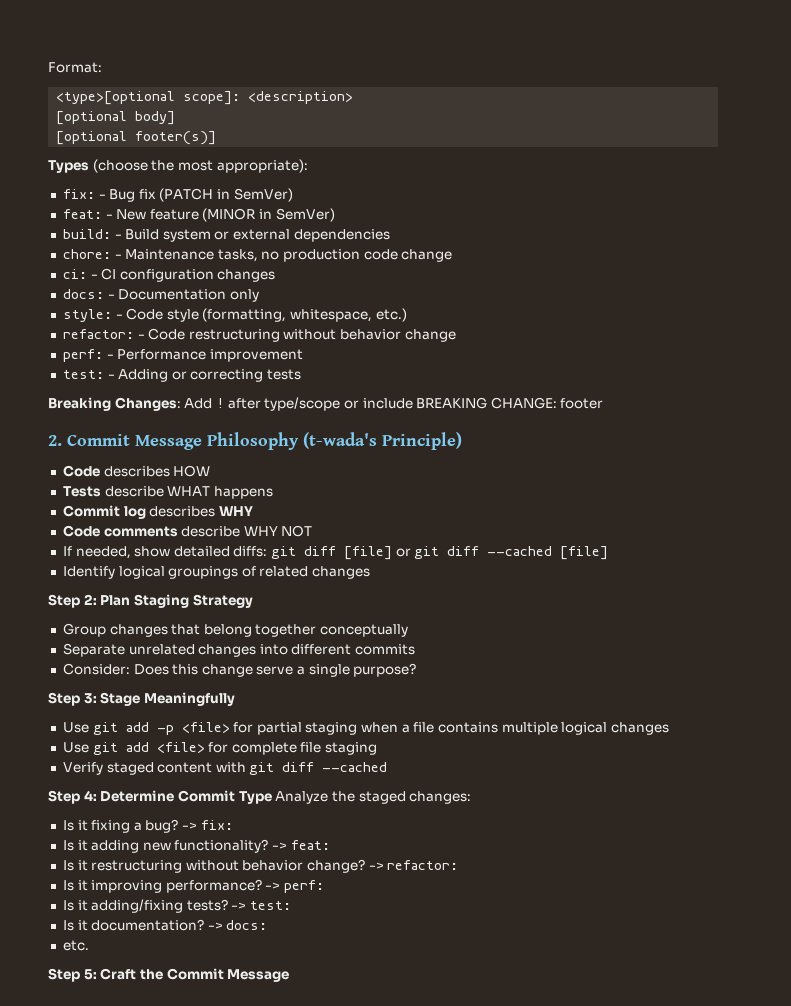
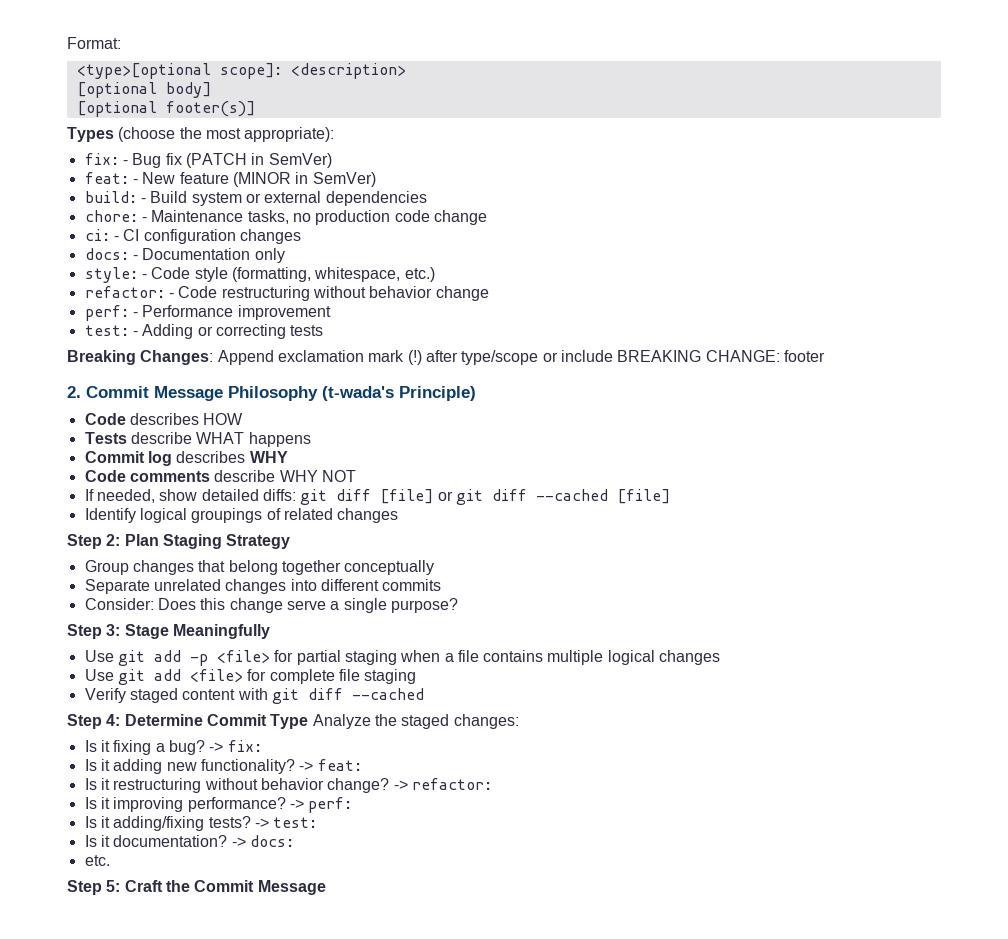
[184,398,224,409] Add ! -> [217,350,422,365] Append exclamation mark (!)

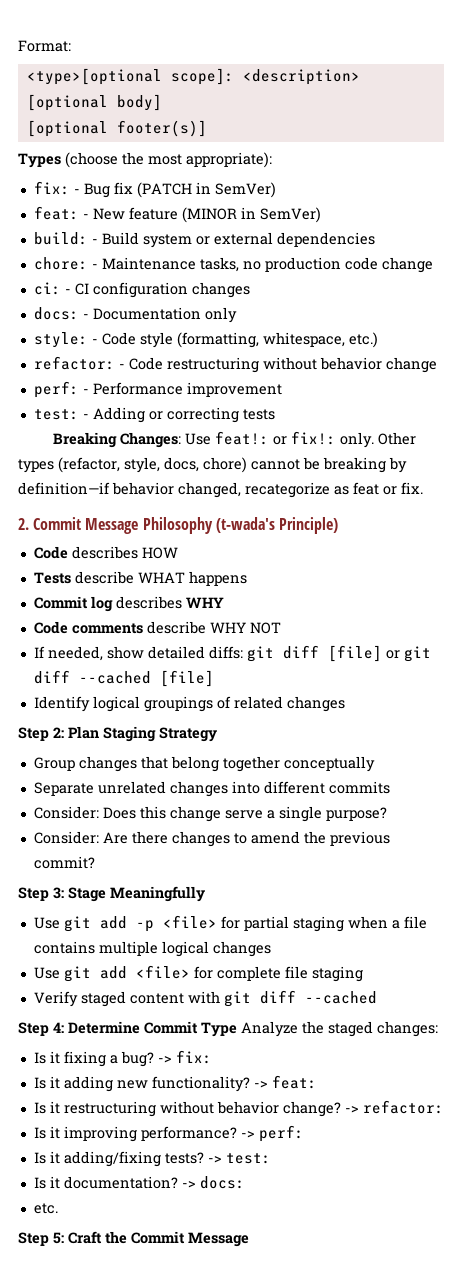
[217,350,825,365] Append exclamation mark (!) after type/scope or include BREAKING CHANGE: footer -> [185,431,417,448] [18,457,407,473] [18,482,423,498] Use feat!: or fix!: only. Other types (refactor, style, docs, chore) cannot be breaking by definition—if behavior changed, recategorize as feat or fix.
(458, 605) none -> [33,831,390,847] [33,856,95,869] // Consider: Are there changes to amend the previous commit?

